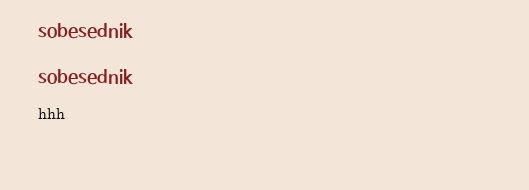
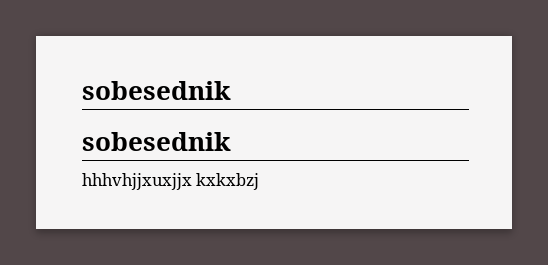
[38,108,65,119] hhh -> [82,173,260,190] hhhvhjjxuxjjx kxkxbzj

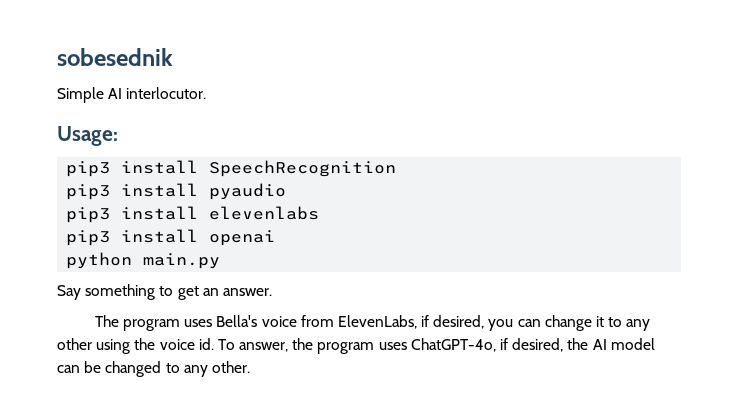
[82,81,231,100] [82,132,231,151] [82,173,260,190] sobesednik // sobesednik // hhhvhjjxuxjjx kxkxbzj -> [57,48,173,66] [57,87,207,103] [57,126,118,146] [66,160,397,177] [66,183,287,200] [66,206,320,223] [66,229,276,246] [66,252,221,269] [57,284,272,300] [94,315,651,331] [57,338,655,354] [57,361,250,377] sobesednik // Simple AI interlocutor. // Usage: // pip3 install SpeechRecognition // pip3 install pyaudio // pip3 install elevenlabs // pip3 install openai // python main.py // Say something to get an answer. // The program uses Bella's voice from ElevenLabs, if desired, you can change it to any other using the voice id. To answer, the program uses ChatGPT-4o, if desired, the AI model can be changed to any other.

